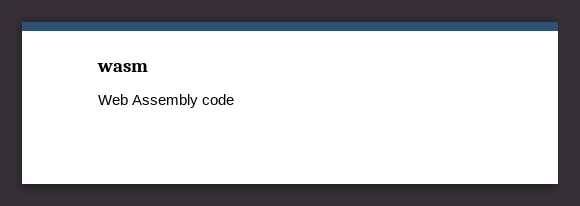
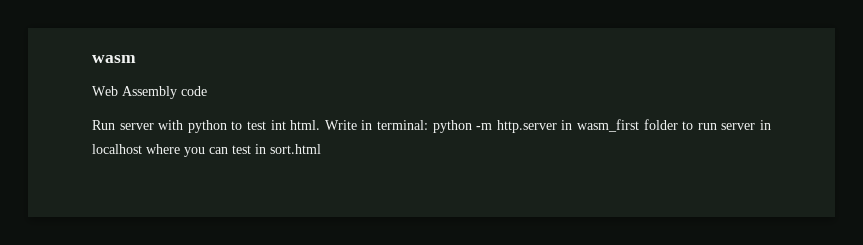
(235, 99) none -> [92,119,772,133] [92,144,321,157] // Run server with python to test int html. Write in terminal: python -m http.server in wasm_first folder to run server in localhost where you can test in sort.html

